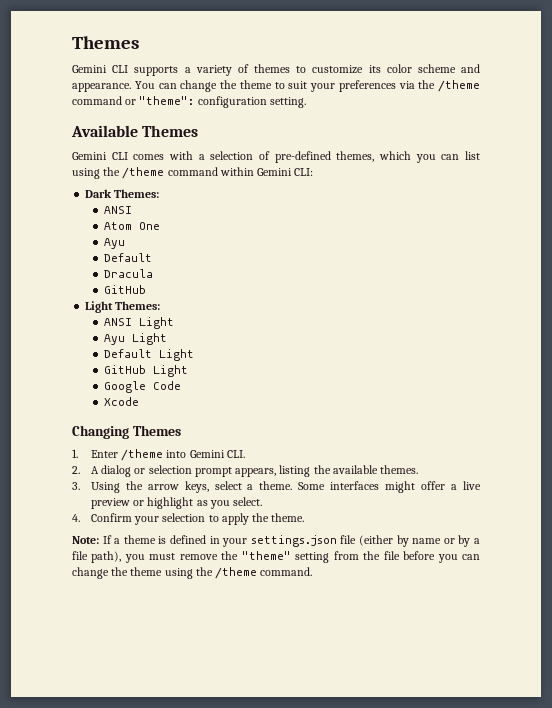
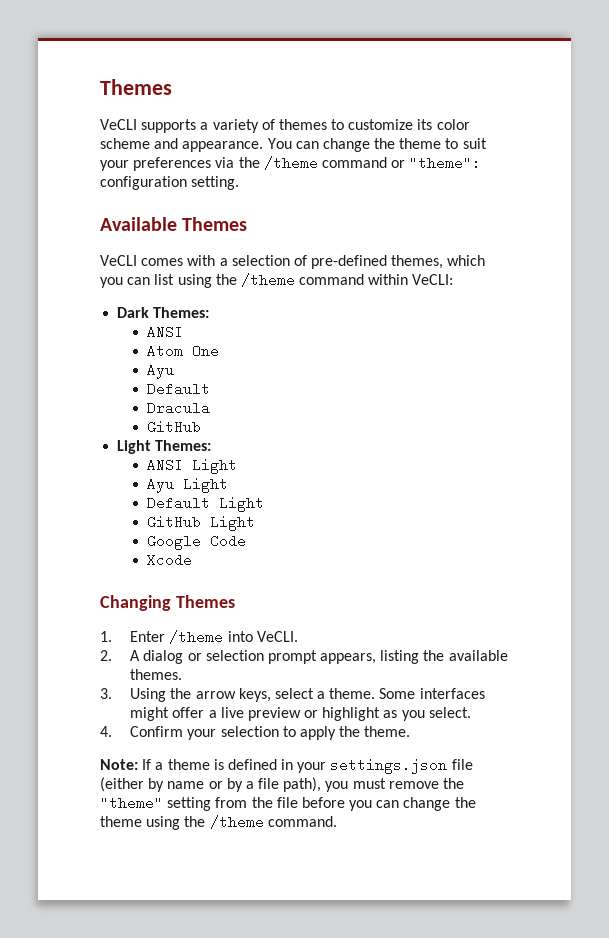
[72,36,139,49] [72,65,129,73] Themes // Gemini CLI -> [100,79,172,95] [100,119,137,130] Themes // VeCLI
[72,152,128,160] Gemini CLI -> [100,255,137,266] VeCLI
[257,168,314,176] Gemini CLI: -> [412,274,454,285] VeCLI:
[189,450,245,458] Gemini CLI. -> [256,631,298,642] VeCLI.

